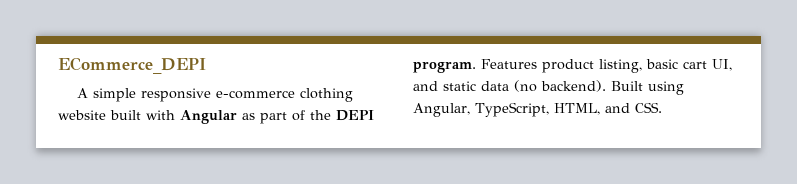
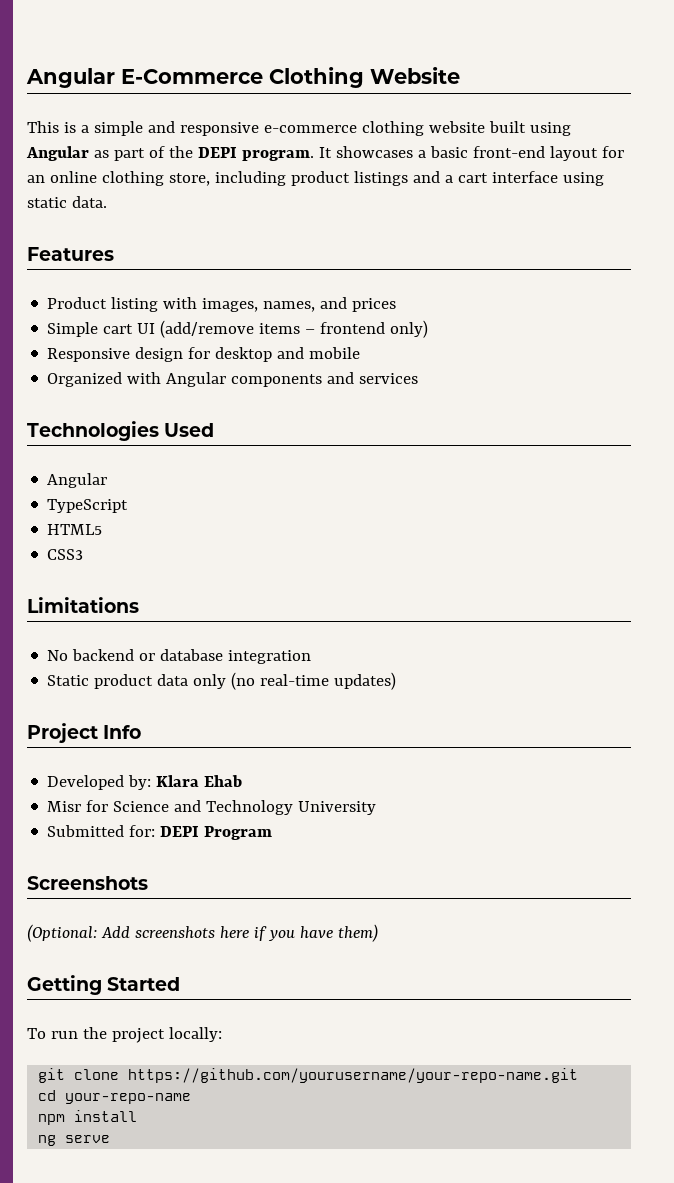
[58,57,206,74] [77,88,137,102] ECommerce_DEPI // A simple -> [26,67,460,88] [27,121,175,136] Angular E-Commerce Clothing Website // This is a simple and
[146,110,175,120] with -> [529,122,571,136] using
[481,59,732,73] [413,80,684,95] [413,102,662,117] Features product listing, basic cart UI, and static data (no backend). Built using Angular, TypeScript, HTML, and CSS. -> [318,146,624,161] [27,171,604,186] [27,196,107,208] [27,247,114,261] [47,297,397,312] [47,320,429,338] [47,347,361,362] [47,372,419,387] [27,421,215,441] [47,473,108,488] [47,499,129,513] [47,524,103,535] [47,549,84,560] [27,597,139,613] [47,649,312,664] [47,672,397,690] [27,723,142,743] [47,775,243,790] [47,800,377,815] [47,825,273,840] [27,876,148,890] [27,924,378,942] [27,975,181,995] [27,1027,222,1043] [38,1068,579,1083] [38,1090,192,1104] [38,1110,138,1125] [38,1135,111,1146] It showcases a basic front-end layout for an online clothing store, including product listings and a cart interface using static data. // Features // Product listing with images, names, and prices // Simple cart UI (add/remove items – frontend only) // Responsive design for desktop and mobile // Organized with Angular components and services // Technologies Used // Angular // TypeScript // HTML5 // CSS3 // Limitations // No backend or database integration // Static product data only (no real-time updates) // Project Info // Developed by: Klara Ehab // Misr for Science and Technology University // Submitted for: DEPI Program // Screenshots // (Optional: Add screenshots here if you have them) // Getting Started // To run the project locally: // git clone https://github.com/yourusername/your-repo-name.git // cd your-repo-name // npm install // ng serve

